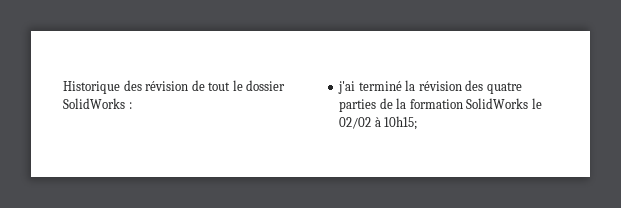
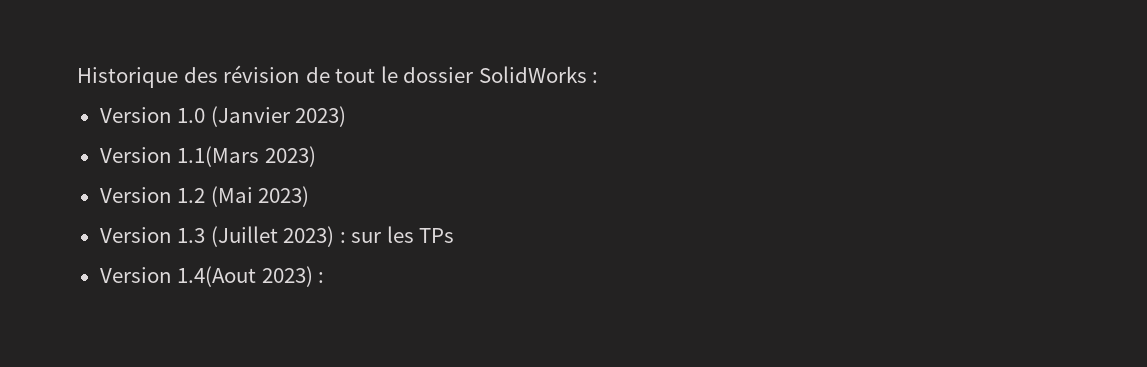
[338,80,522,94] [339,98,542,112] [339,116,418,130] j'ai terminé la révision des quatre parties de la formation SolidWorks le 02/02 à 10h15; -> [99,106,347,127] [99,146,316,167] [99,186,310,207] [99,226,455,247] [99,266,325,287] Version 1.0 (Janvier 2023) // Version 1.1(Mars 2023) // Version 1.2 (Mai 2023) // Version 1.3 (Juillet 2023) : sur les TPs // Version 1.4(Aout 2023) :

